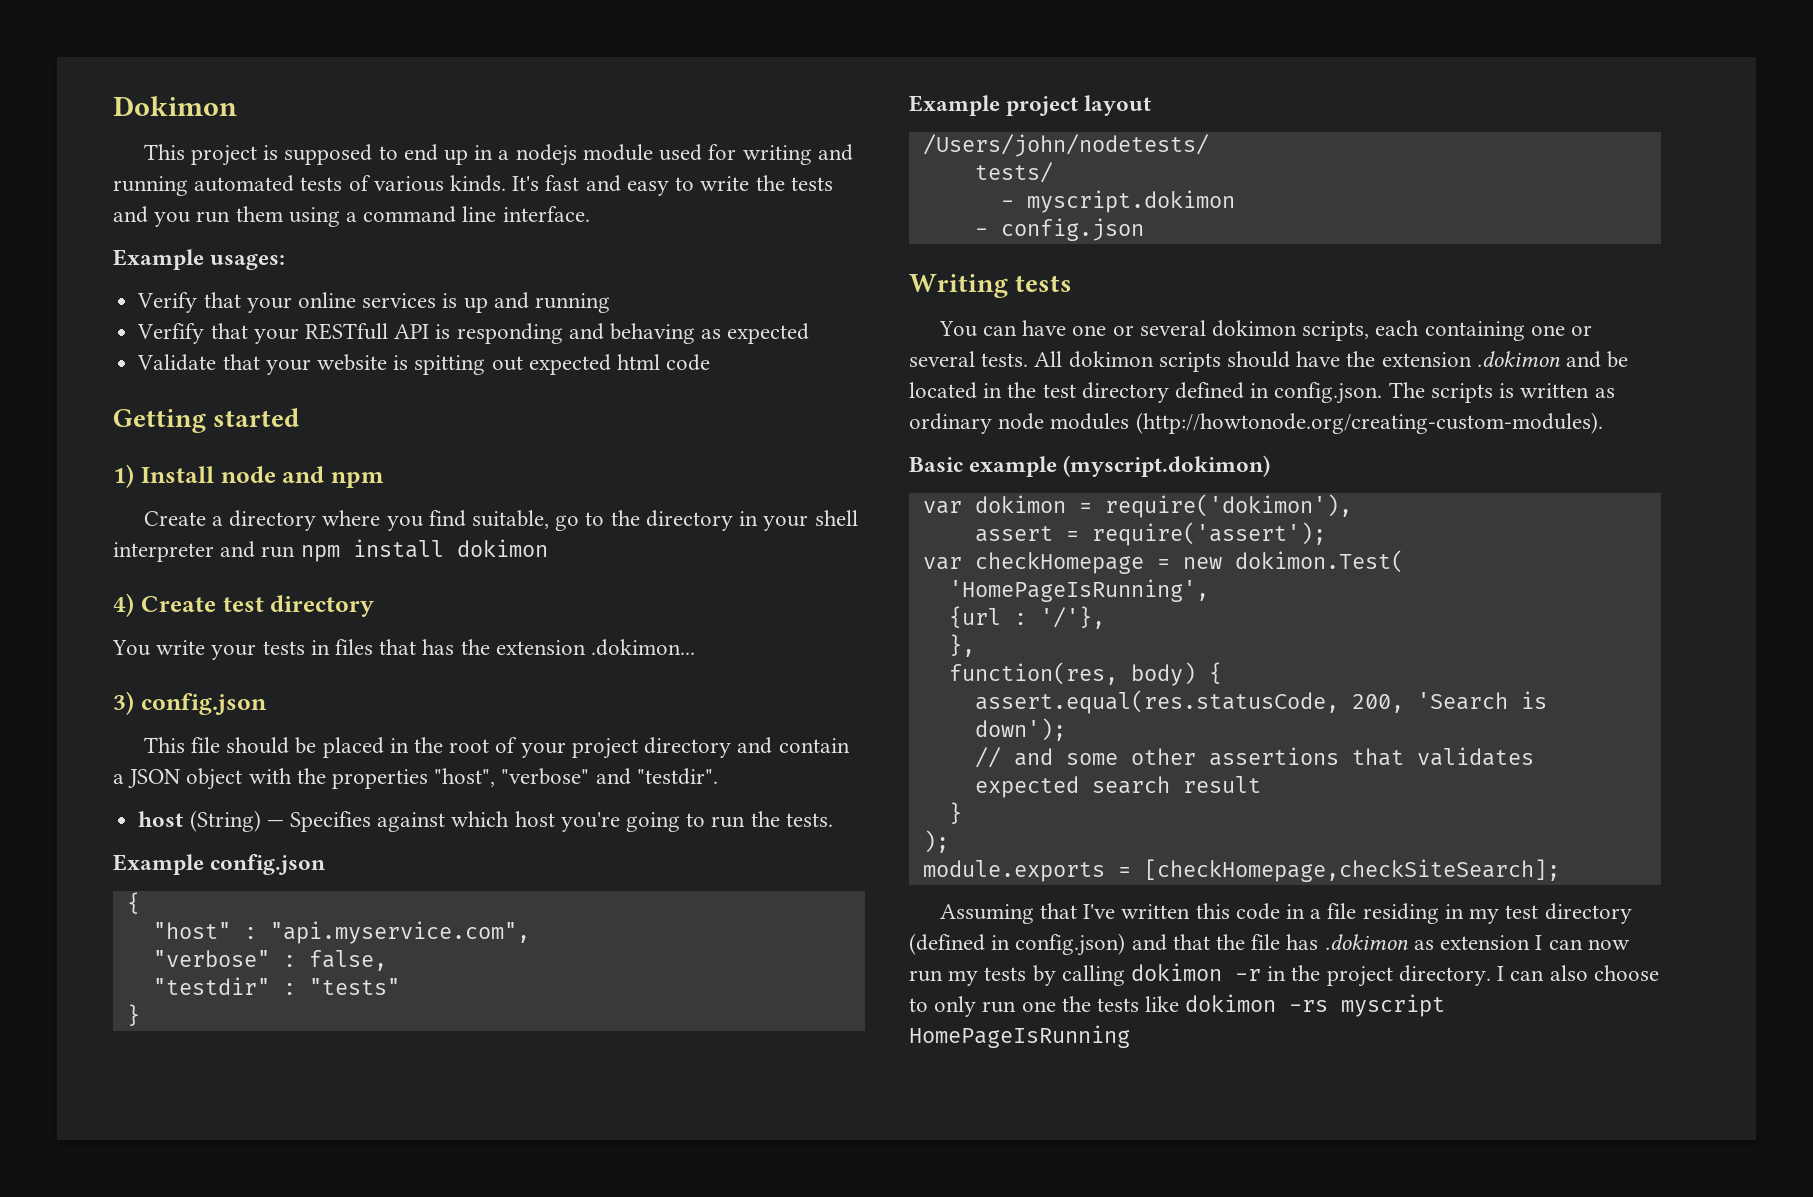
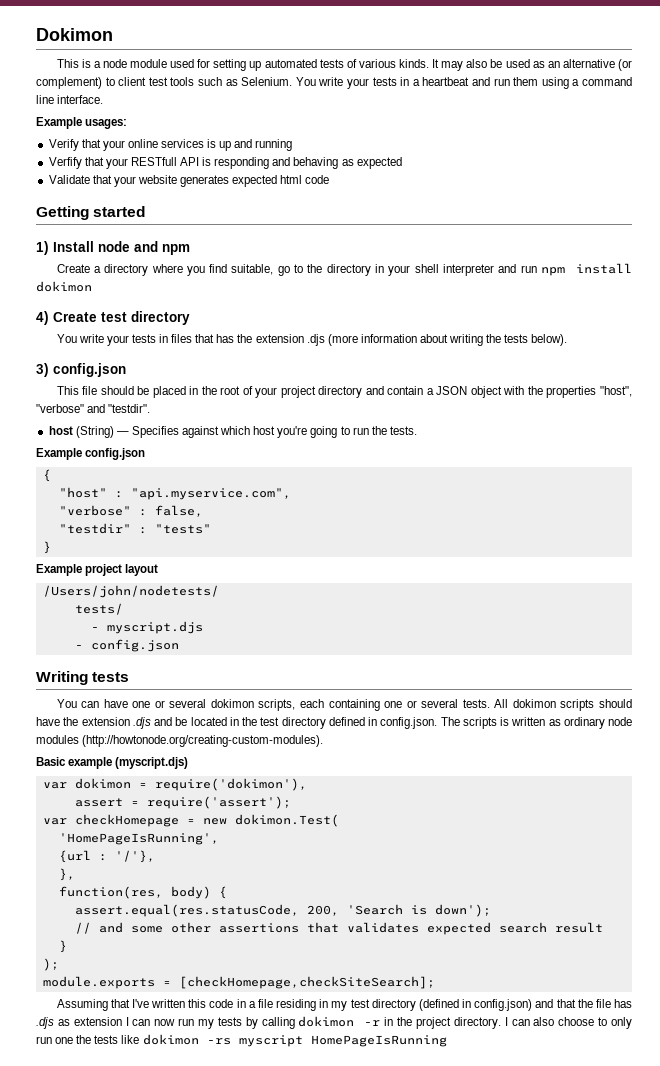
[190,144,853,166] [113,176,188,196] project is supposed to end up in a nodejs module used for writing and running -> [81,59,262,71] is a node module used for setting up
[512,175,833,196] [113,206,191,227] It's fast and easy to write the tests and you -> [432,59,632,71] [36,77,491,89] It may also be used as an alternative (or complement) to client test tools such as Selenium. You write your tests in a heartbeat and
[393,355,523,375] is spitting out -> [180,175,230,187] generates
[591,639,696,656] .dokimon... -> [306,334,568,346] .djs (more information about writing the tests below).
[1026,190,1235,213] myscript.dokimon -> [106,621,203,634] myscript.djs
[1476,351,1560,367] .dokimon -> [132,717,151,729] .djs
[1063,455,1271,477] (myscript.dokimon) -> [115,757,189,769] (myscript.djs)
[1324,934,1408,950] .dokimon -> [36,1017,54,1029] .djs

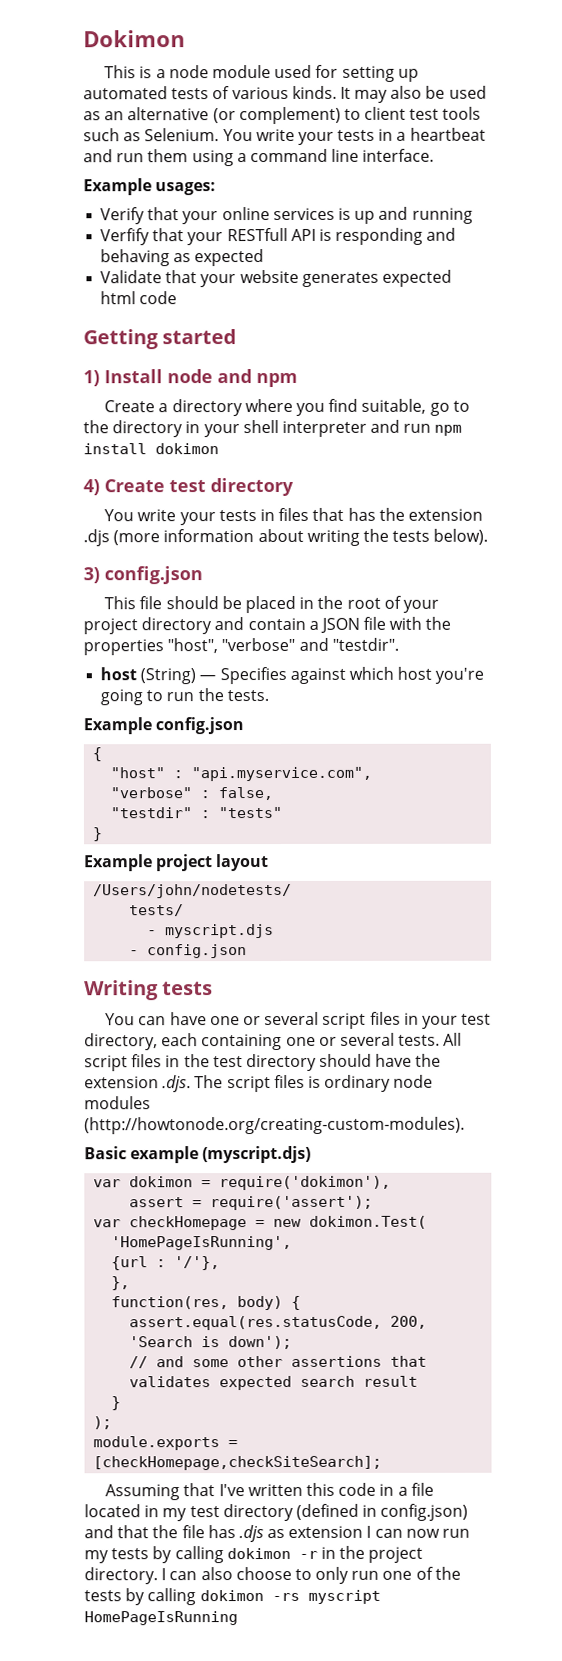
[470,386,502,398] object -> [363,616,387,630] file
[210,699,296,711] dokimon scripts, -> [322,1011,492,1029] [84,1033,158,1051] script files in your test directory,
[512,699,632,711] [36,717,561,729] dokimon scripts should have the extension .djs and be located in the test directory defined in config.json. The scripts is written as -> [84,1053,442,1072] [84,1074,321,1093] script files in the test directory should have the extension .djs. The script files is
[276,999,317,1011] residing -> [84,1504,141,1518] located
[76,1035,140,1044] the tests like -> [415,1566,461,1580] [84,1588,197,1606] of the tests by calling

